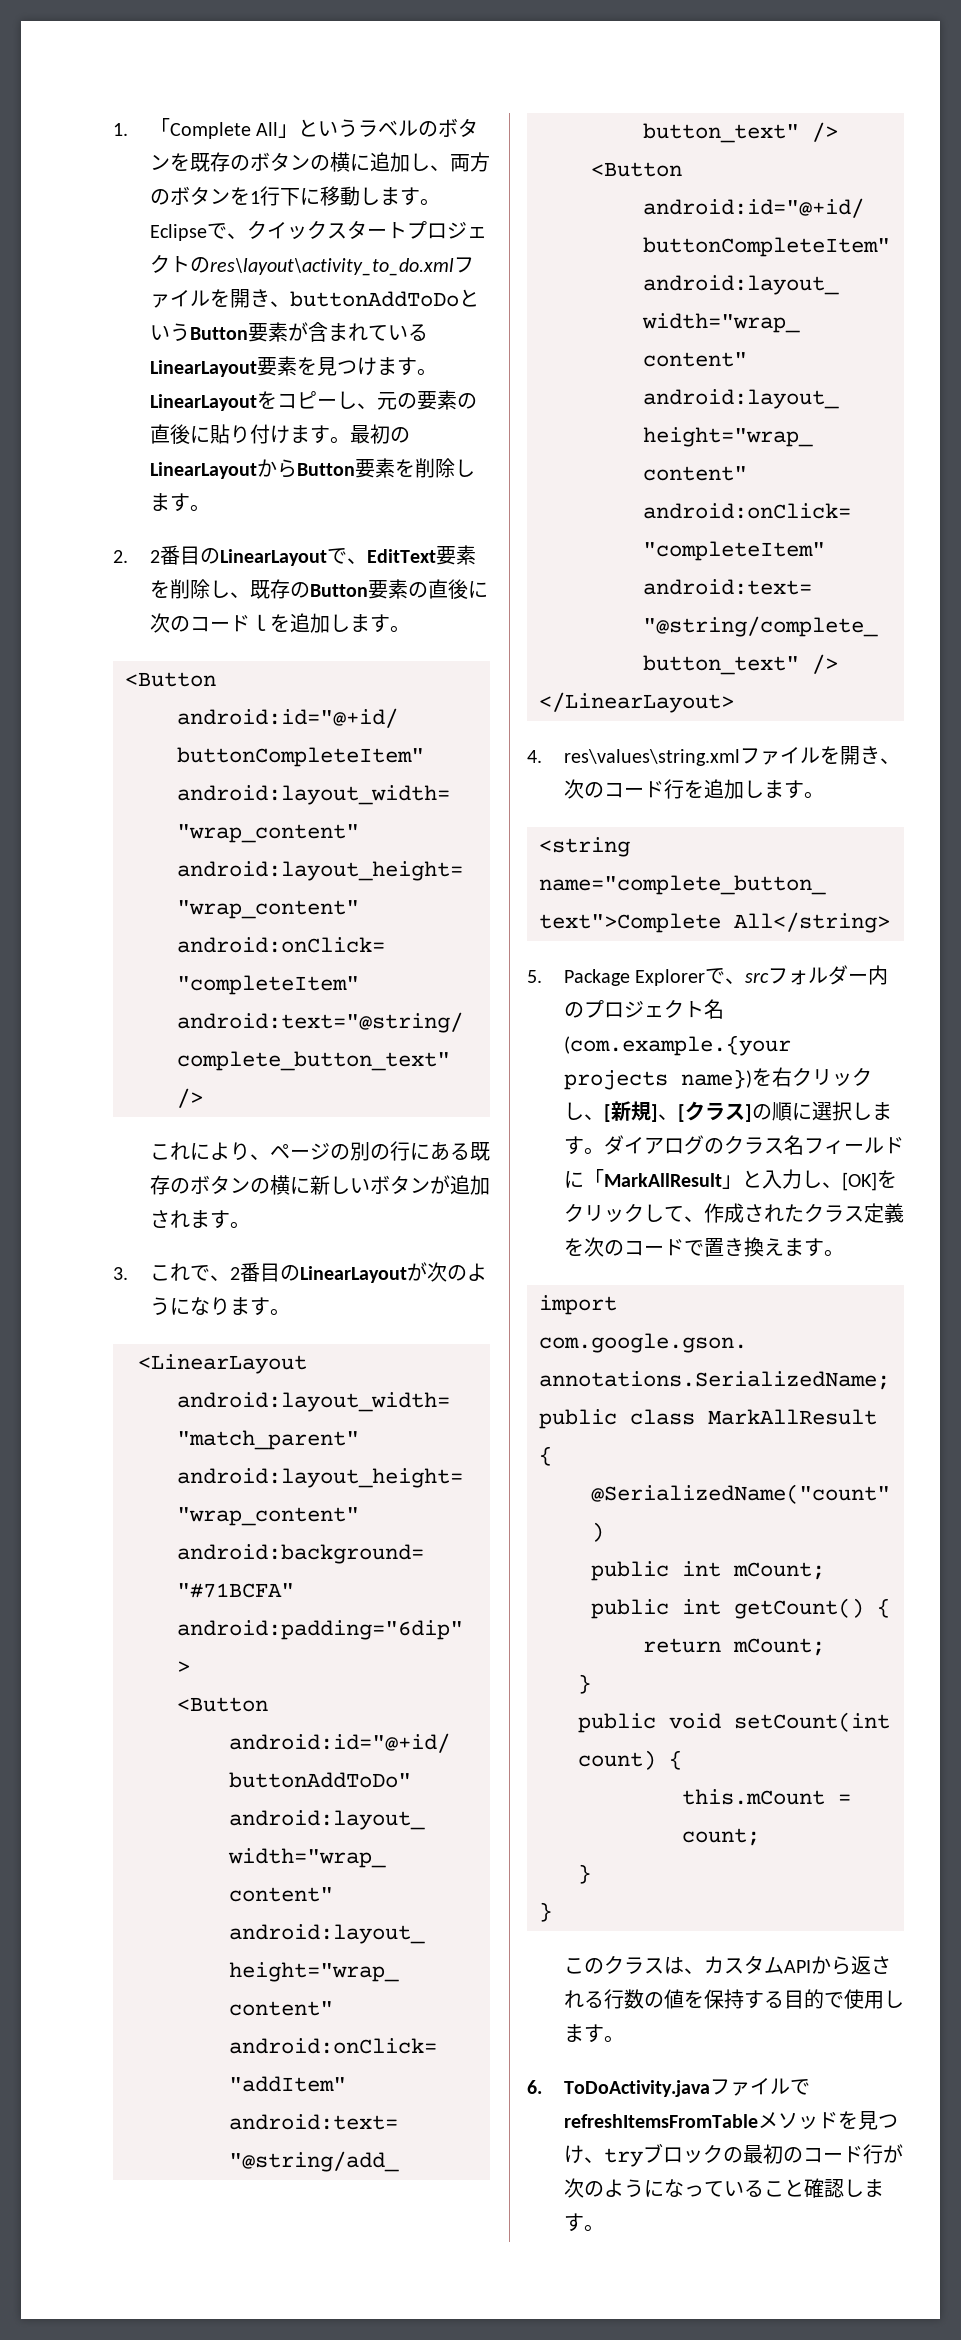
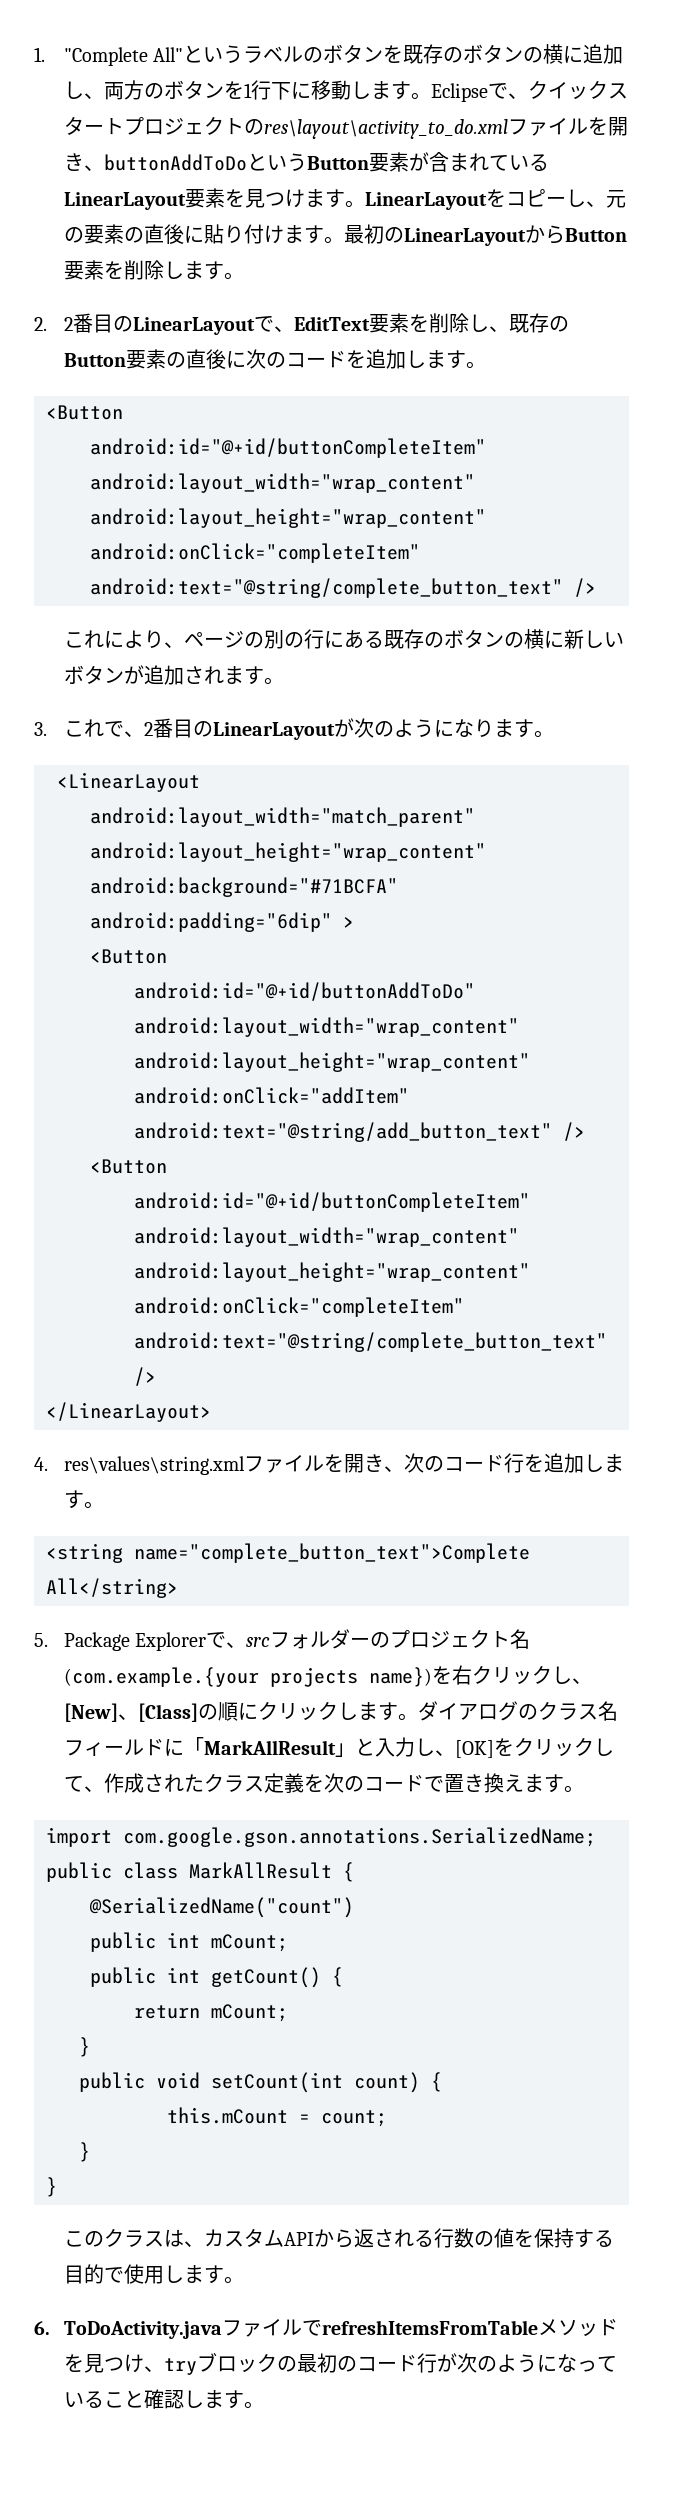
[149,118,299,139] 「Complete All」 -> [63,47,184,66] "Complete All"
[249,614,270,631] ｌ -> (346, 359) none
[868,965,889,985] 内 -> (371, 1642) none
[603,1101,852,1122] [新規]、[クラス]の順に選択 -> [63,1701,338,1722] [New]、[Class]の順にクリック

